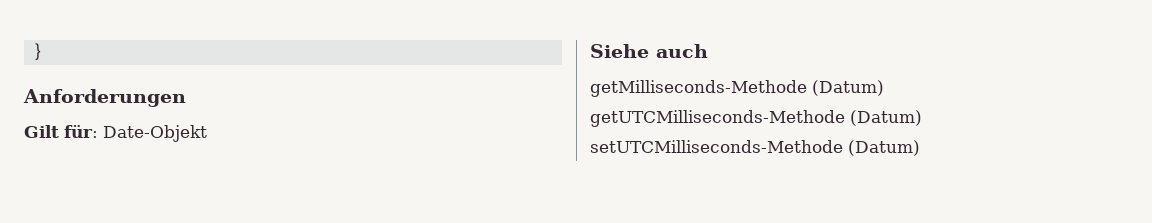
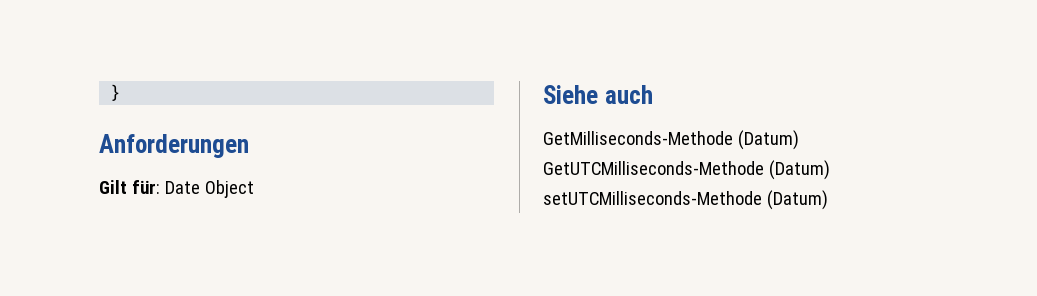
[103,125,207,142] Date-Objekt -> [164,180,254,198] Date Object
[590,80,884,97] [590,110,845,127] getMilliseconds-Methode (Datum) // getUTCMilliseconds-Methode -> [543,130,799,150] [543,161,764,175] GetMilliseconds-Methode (Datum) // GetUTCMilliseconds-Methode

